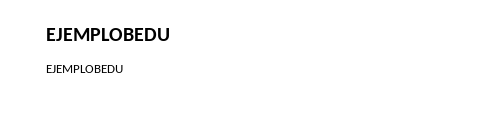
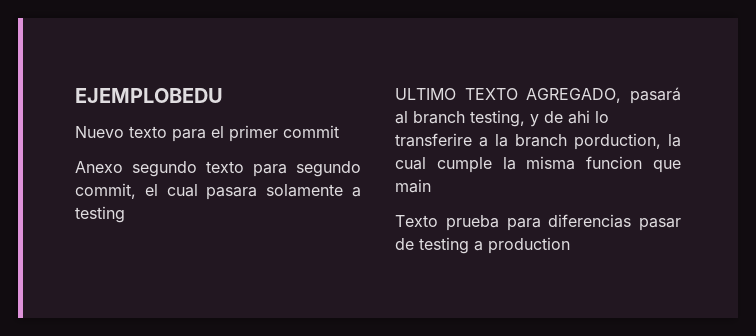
[46,65,123,73] EJEMPLOBEDU -> [75,125,339,142] [75,161,361,177] [75,183,362,200] [75,206,125,223] [395,87,681,104] [395,110,609,127] [395,133,681,150] [395,156,681,173] [395,179,431,193] [395,214,681,231] [395,237,570,254] Nuevo texto para el primer commit // Anexo segundo texto para segundo commit, el cual pasara solamente a testing // ULTIMO TEXTO AGREGADO, pasará al branch testing, y de ahi lo transferire a la branch porduction, la cual cumple la misma funcion que main // Texto prueba para diferencias pasar de testing a production

